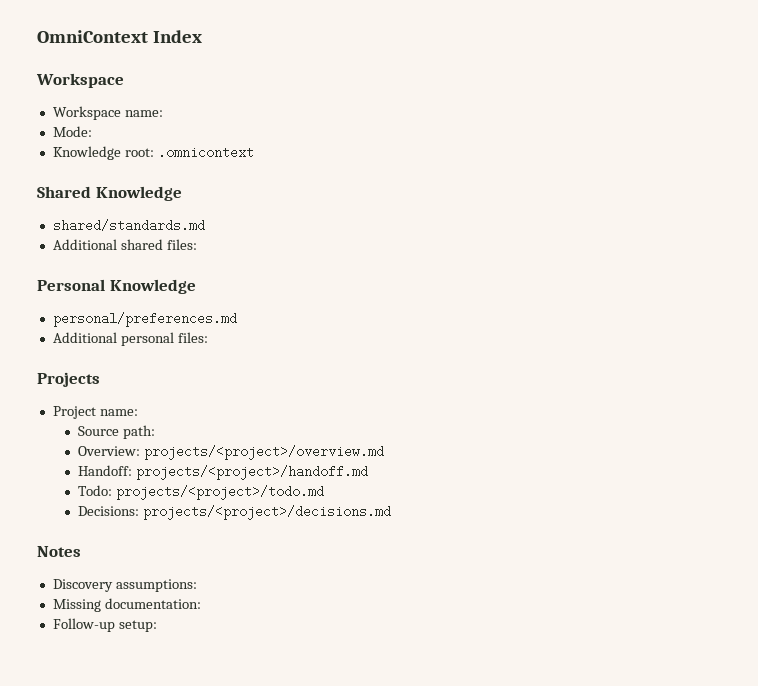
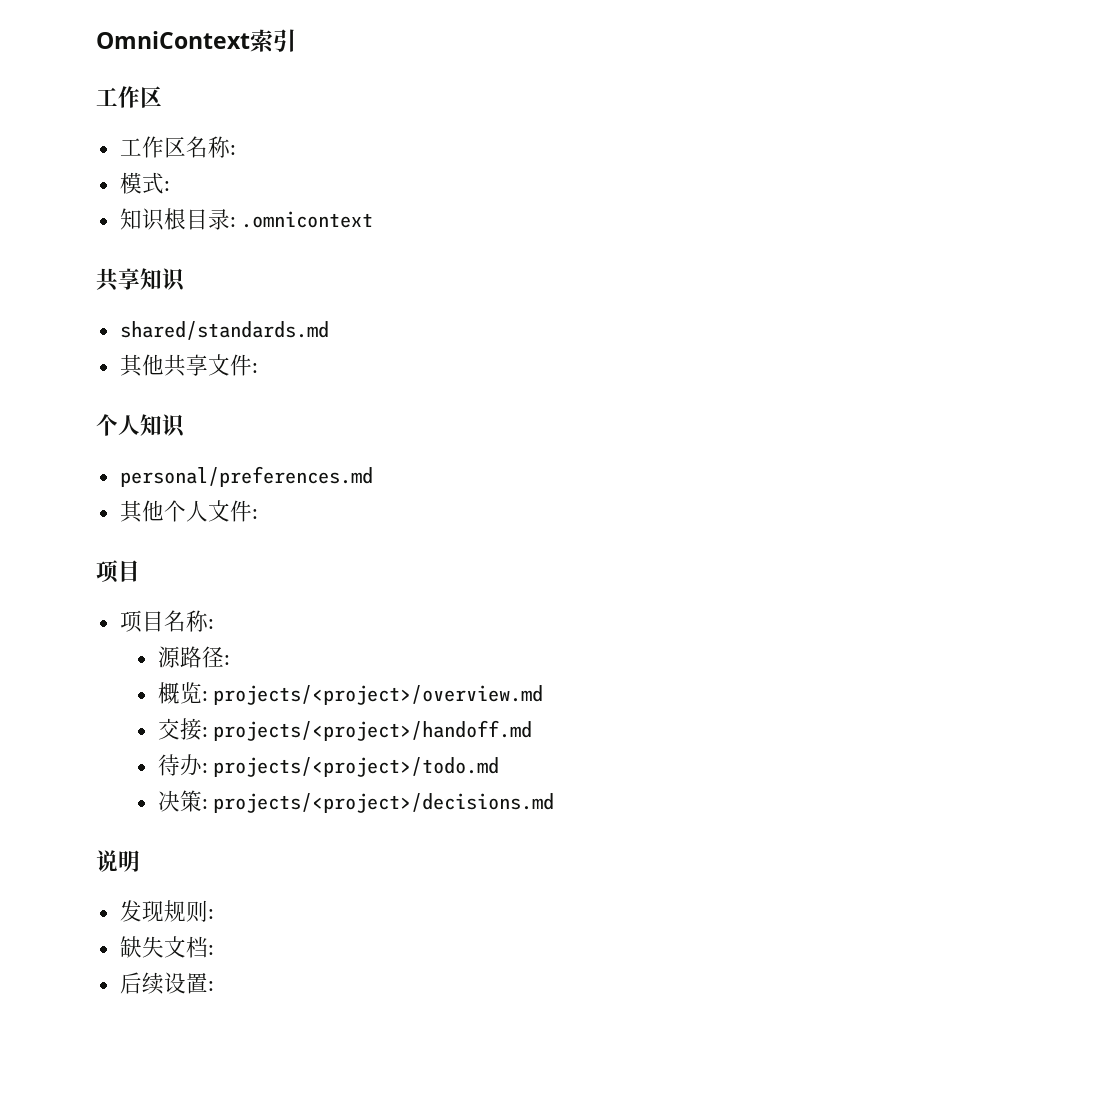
[152,30,202,43] [36,73,124,88] [52,106,163,120] [52,126,92,137] [52,146,154,160] Index // Workspace // Workspace name: // Mode: // Knowledge root: -> [249,29,296,53] [96,86,162,108] [119,136,236,158] [119,172,170,194] [119,208,236,231] 索引 // 工作区 // 工作区名称: // 模式: // 知识根目录:
[37,186,182,201] Shared Knowledge -> [96,268,186,292] 共享知识
[52,239,197,250] [37,279,196,294] [52,312,237,327] [52,332,208,346] [37,372,100,387] [52,406,138,419] [78,425,156,439] [78,446,141,456] Additional shared files: // Personal Knowledge // personal/preferences.md // Additional personal files: // Projects // Project name: // Source path: // Overview: -> [119,354,258,377] [96,414,186,438] [119,466,373,487] [119,500,258,523] [96,560,140,583] [119,610,214,633] [157,646,230,668] [157,682,208,704] 其他共享文件: // 个人知识 // personal/preferences.md // 其他个人文件: // 项目 // 项目名称: // 源路径: // 概览:
[78,465,133,476] Handoff: -> [157,718,208,740] 交接:
[78,485,113,496] Todo: -> [157,754,208,776] 待办:
[78,506,140,516] Decisions: -> [157,790,208,812] 决策:
[37,546,81,557] [52,579,197,592] [52,598,201,612] [52,618,157,632] Notes // Discovery assumptions: // Missing documentation: // Follow-up setup: -> [96,850,140,872] [119,900,214,922] [119,936,214,958] [119,972,214,995] 说明 // 发现规则: // 缺失文档: // 后续设置:

